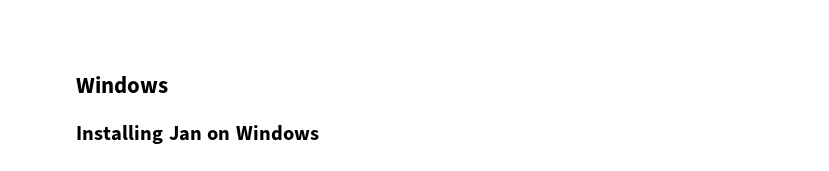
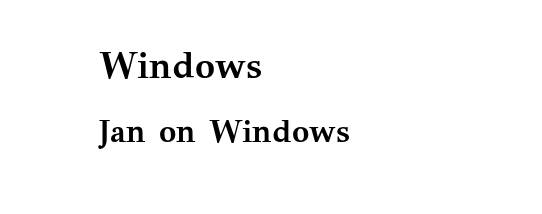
[76,125,163,144] Installing -> (262, 65) none

